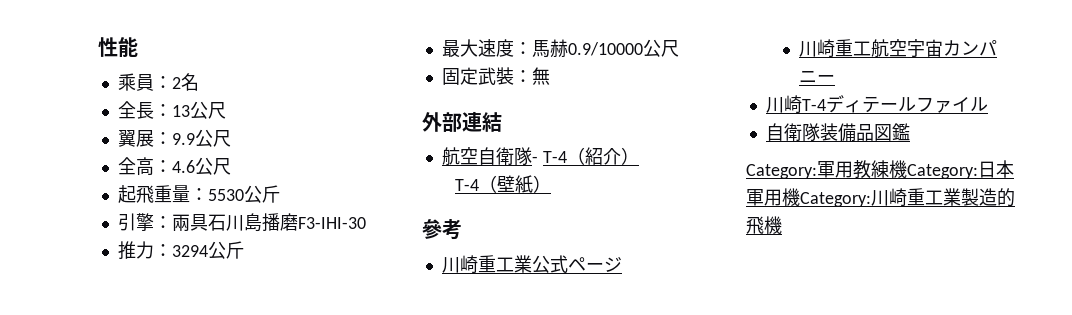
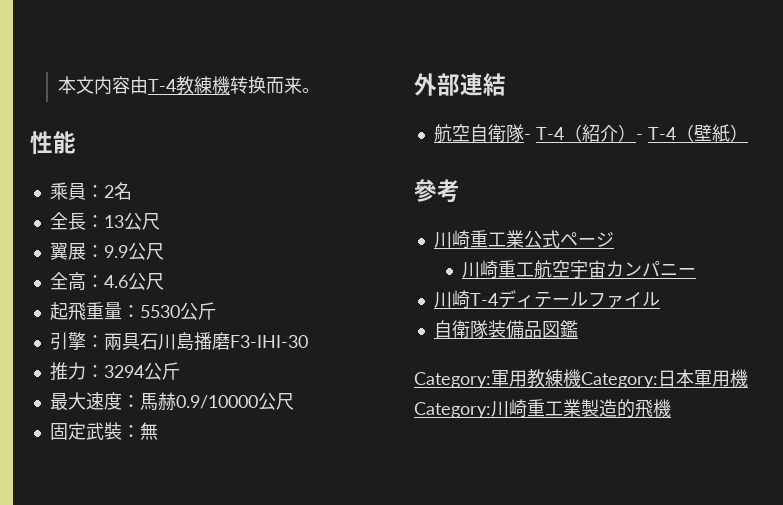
(98, 47) none -> [58,76,321,95] 本文内容由T-4教練機转换而来。 //
(639, 156) // -> [635,134,643,140] -

